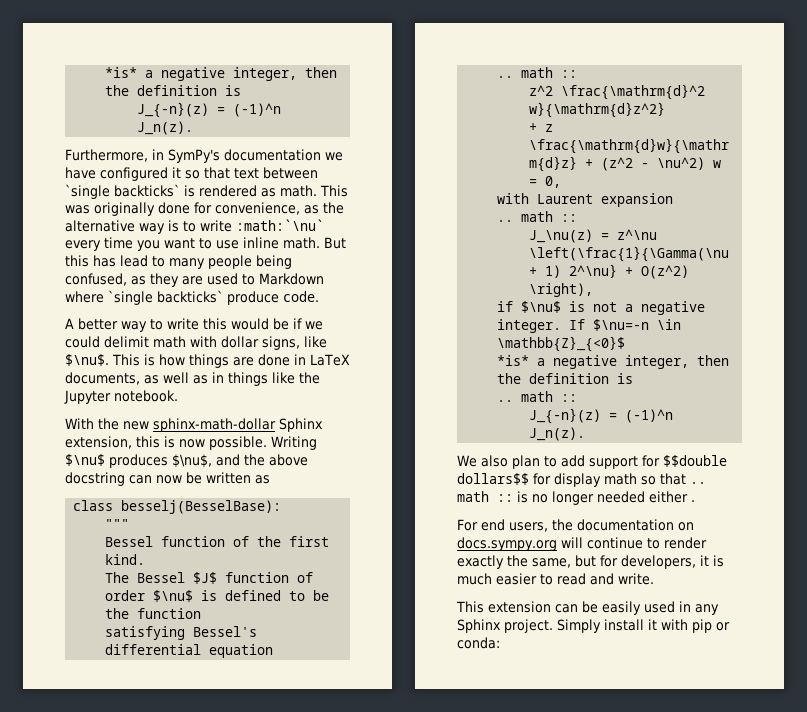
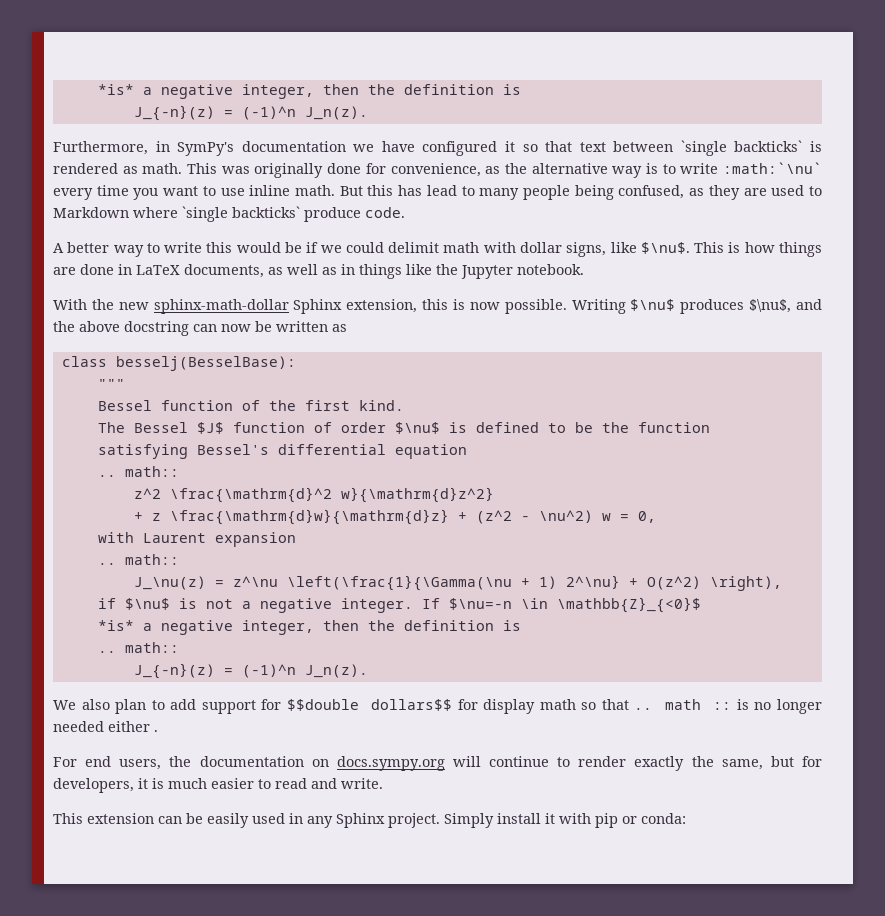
[521,67,578,78] math :: -> [124,466,179,477] math::
[521,211,578,222] math :: -> [124,554,179,565] math::
[521,391,578,402] math :: -> [124,642,179,653] math::

